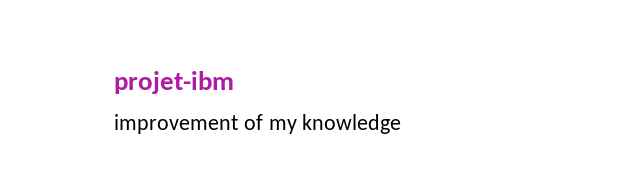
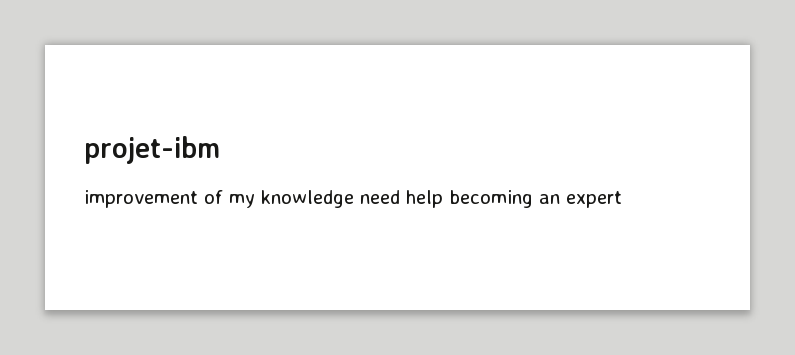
(402, 124) none -> [360,190,622,208] need help becoming an expert

